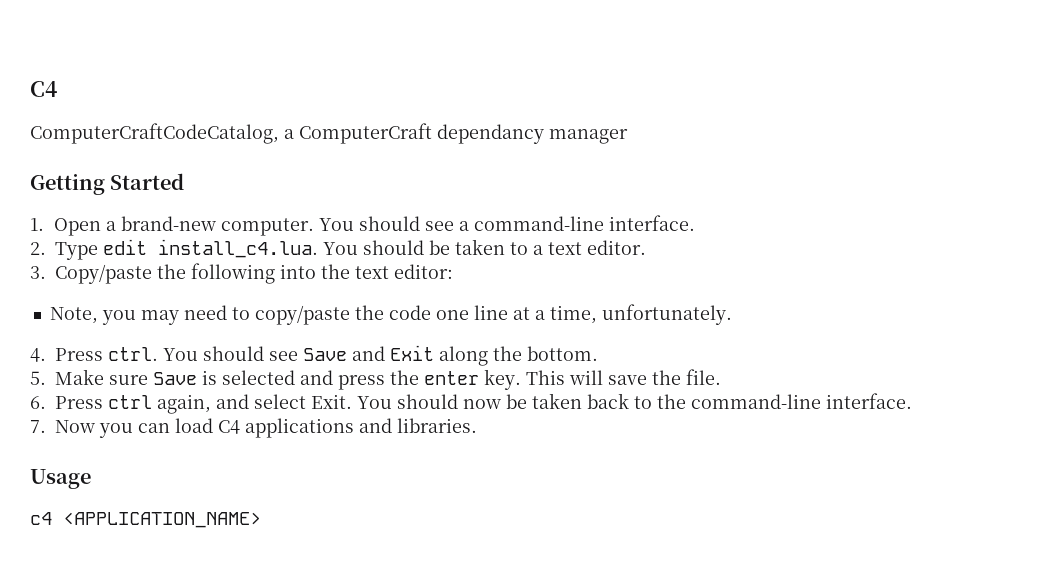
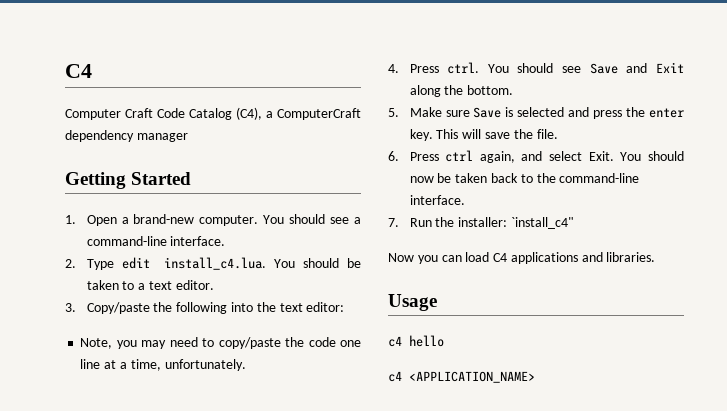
[30,123,279,144] ComputerCraftCodeCatalog, -> [65,107,262,120] Computer Craft Code Catalog (C4),
[437,124,544,144] dependancy -> [65,130,134,142] dependency
(46, 426) none -> [409,217,574,229] Run the installer: `install_c4" //
(91, 479) none -> [388,335,444,347] // c4 hello

